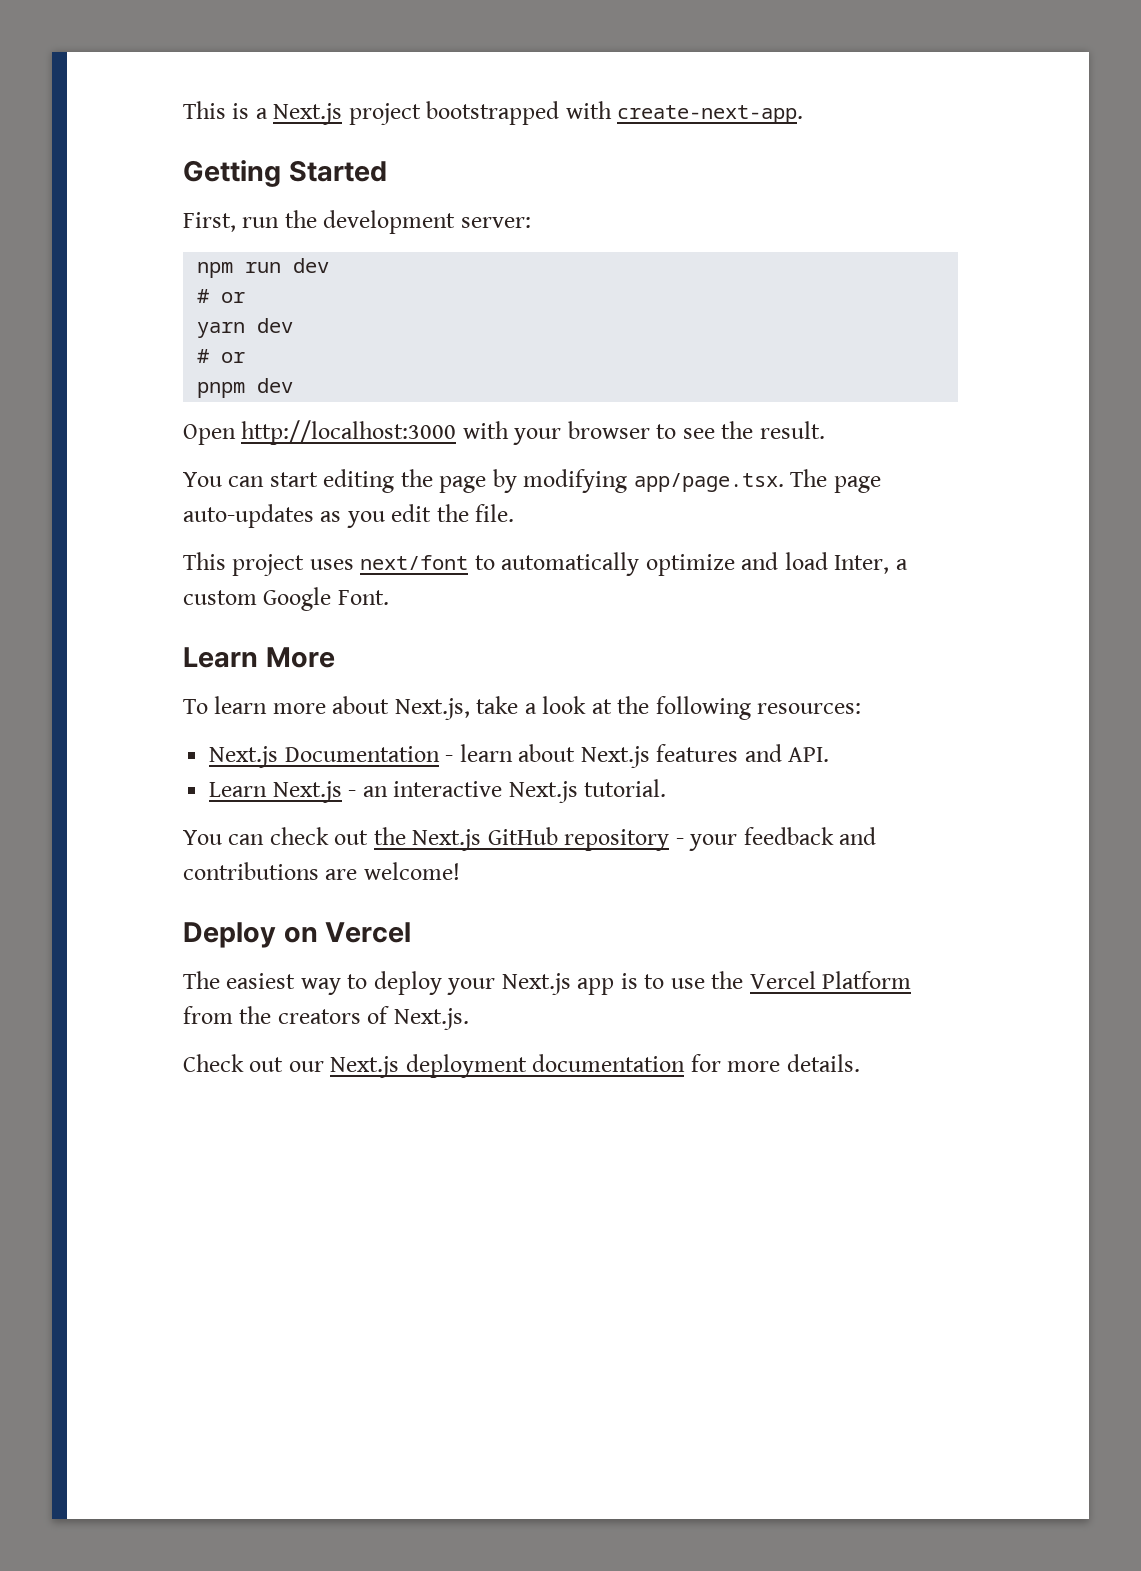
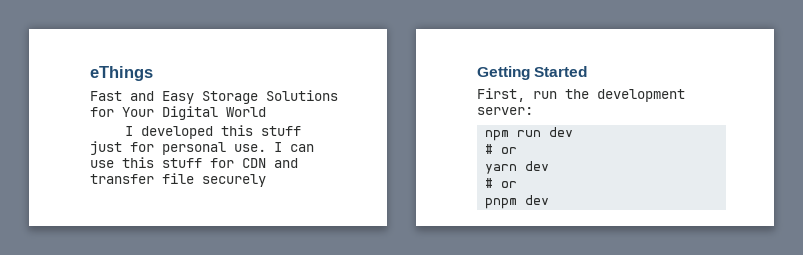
[183,101,804,125] This is a Next.js project bootstrapped with create-next-app. -> [90,66,153,81] [90,90,338,104] [90,106,266,120] [124,125,301,139] [90,141,314,155] [90,157,298,168] [90,173,266,187] eThings // Fast and Easy Storage Solutions for Your Digital World // I developed this stuff just for personal use. I can use this stuff for CDN and transfer file securely
[183,420,825,445] [183,469,881,493] [183,504,515,528] [183,552,908,576] [183,587,389,611] [183,647,335,668] [183,696,862,720] [209,744,830,768] [209,779,667,803] [183,827,877,851] [183,862,460,880] [183,922,412,948] [183,971,912,995] [183,1006,469,1030] [183,1054,860,1078] // Open http://localhost:3000 with your browser to see the result. // You can start editing the page by modifying app/page.tsx. The page auto-updates as you edit the file. // This project uses next/font to automatically optimize and load Inter, a custom Google Font. // Learn More // To learn more about Next.js, take a look at the following resources: // Next.js Documentation - learn about Next.js features and API. // Learn Next.js - an interactive Next.js tutorial. // You can check out the Next.js GitHub repository - your feedback and contributions are welcome! // Deploy on Vercel // The easiest way to deploy your Next.js app is to use the Vercel Platform from the creators of Next.js. // Check out our Next.js deployment documentation for more details. -> (550, 200) none

